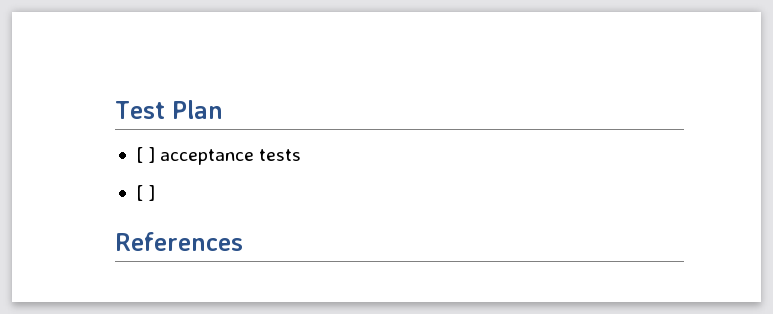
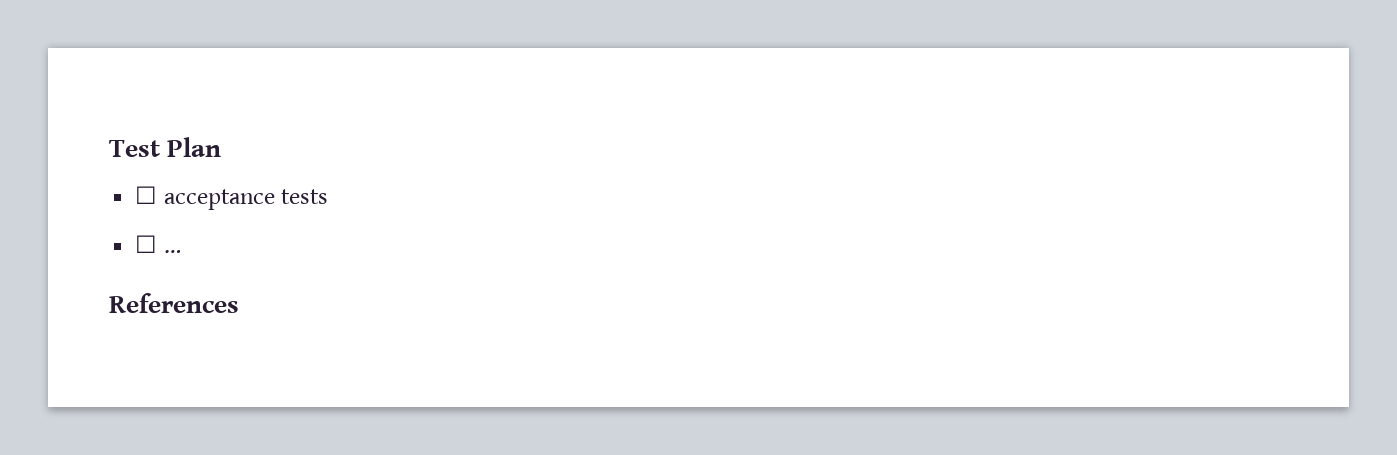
[135,147,156,163] [ ] -> [135,186,158,204] ☐
[135,185,156,201] [ ] -> [135,235,181,253] ☐ …

